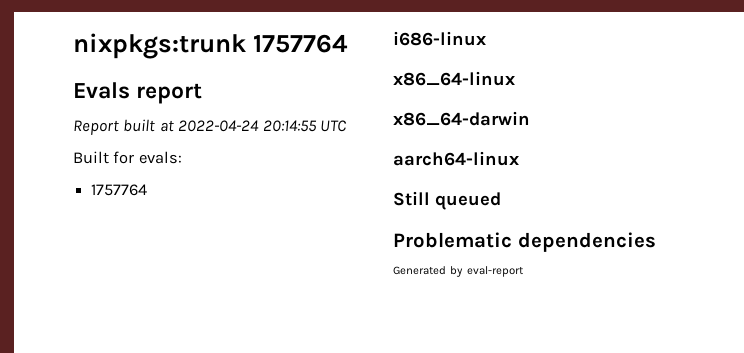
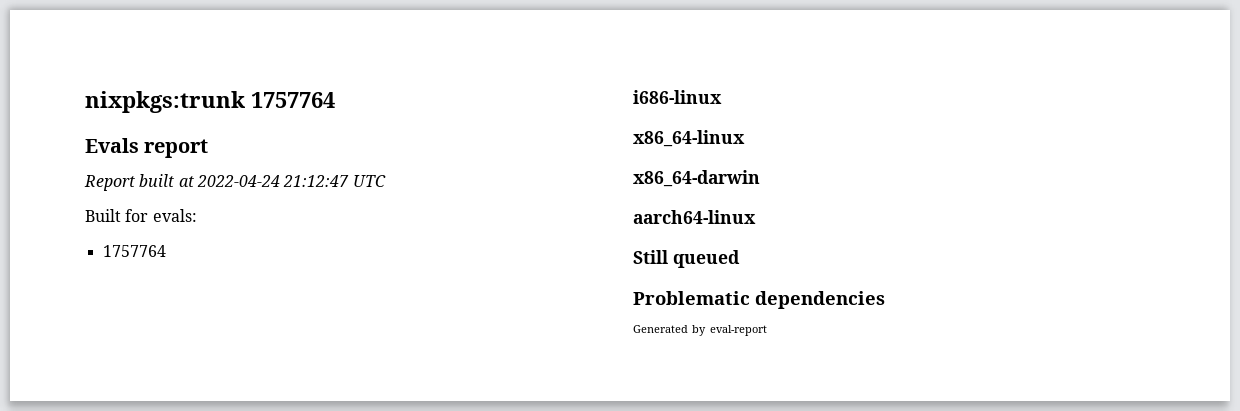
[262,120,317,132] 20:14:55 -> [283,175,350,187] 21:12:47

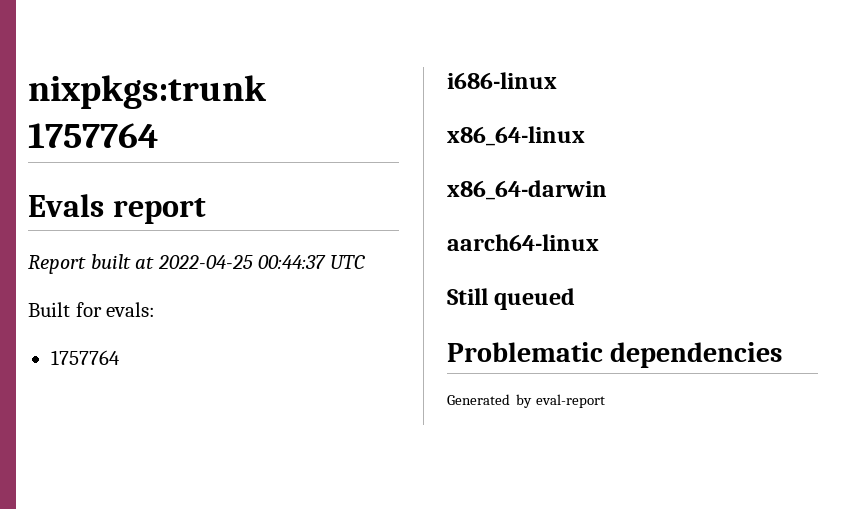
[196,175,350,187] 2022-04-24 21:12:47 -> [157,255,327,269] 2022-04-25 00:44:37

